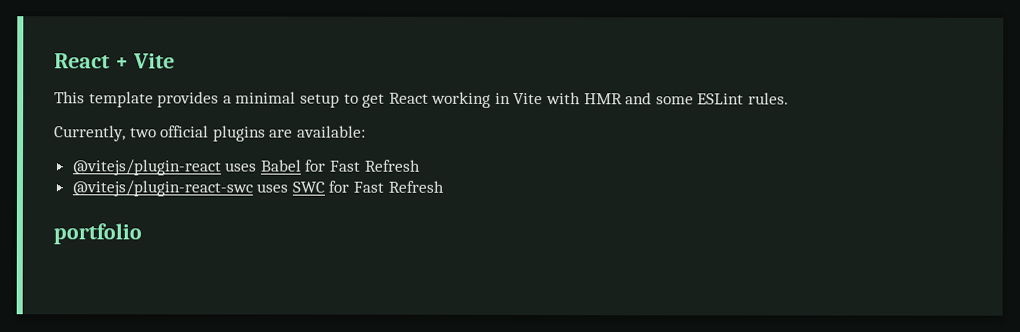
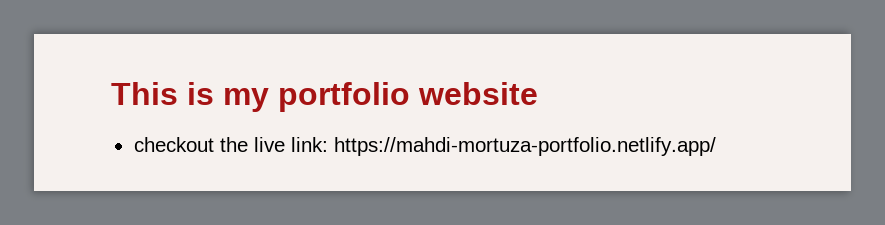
[54,53,175,69] [54,91,790,108] [54,125,366,142] [71,159,421,176] [71,180,444,197] [53,223,142,245] React + Vite // This template provides a minimal setup to get React working in Vite with HMR and some ESLint rules. // Currently, two official plugins are available: // @vitejs/plugin-react uses Babel for Fast Refresh // @vitejs/plugin-react-swc uses SWC for Fast Refresh // portfolio -> [111,82,538,112] [133,137,716,156] This is my portfolio website // checkout the live link: https://mahdi-mortuza-portfolio.netlify.app/

